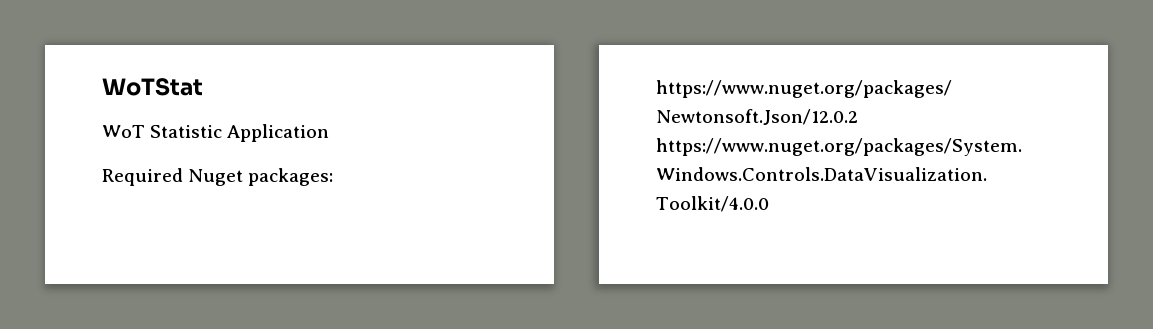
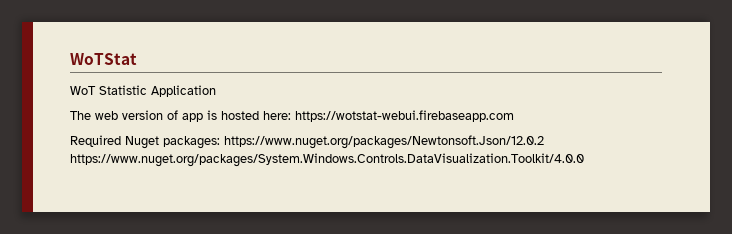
(330, 133) none -> [70,110,514,122] // The web version of app is hosted here: https://wotstat-webui.firebaseapp.com

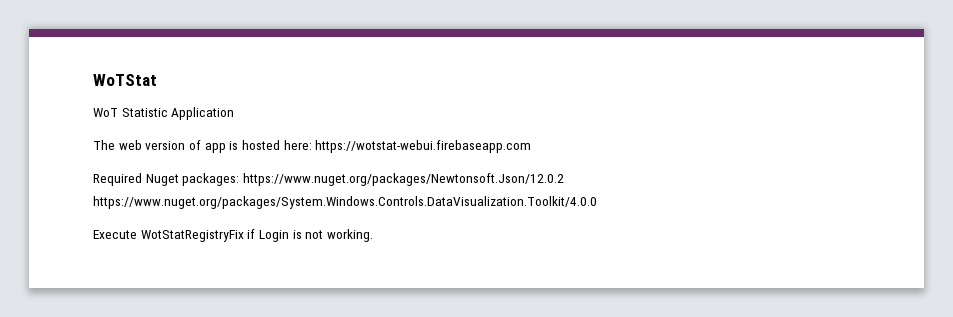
(584, 160) none -> [93,229,373,242] // Execute WotStatRegistryFix if Login is not working.

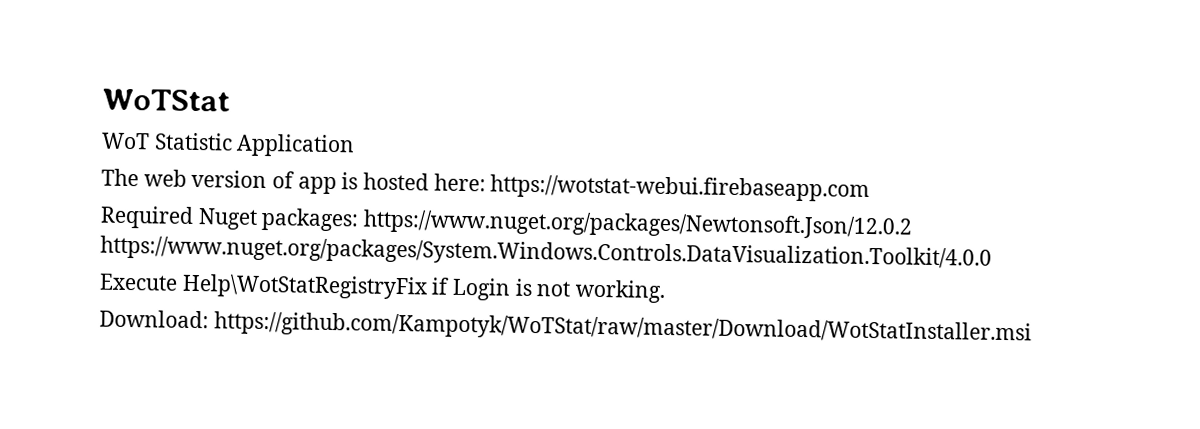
[140,230,244,242] WotStatRegistryFix -> [181,273,429,300] Help\WotStatRegistryFix
(373, 235) none -> [99,309,1032,346] // Download: https://github.com/Kampotyk/WoTStat/raw/master/Download/WotStatInstaller.msi

